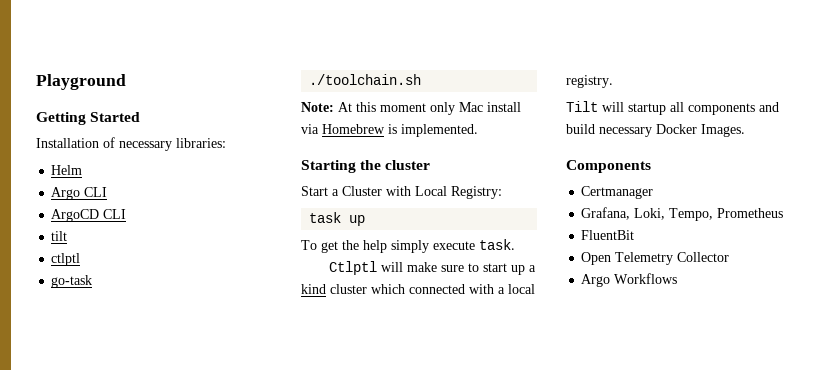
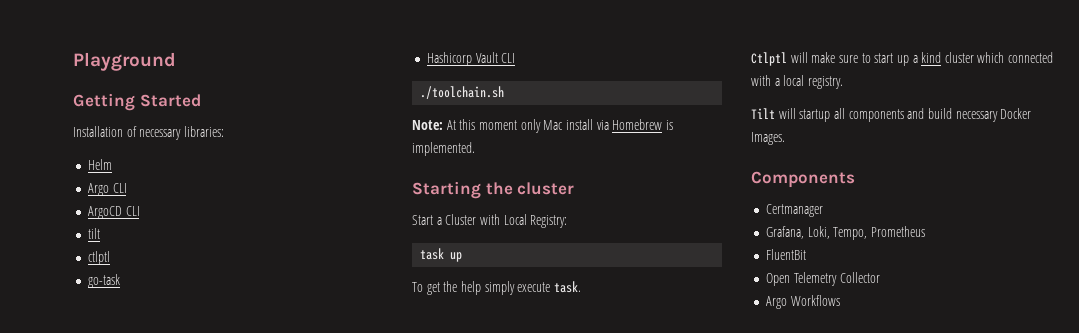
(93, 281) none -> [426,52,516,66] // Hashicorp Vault CLI

